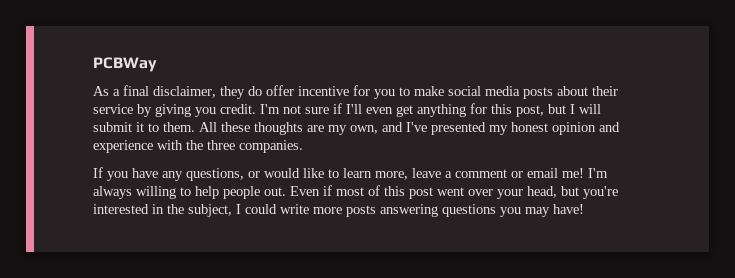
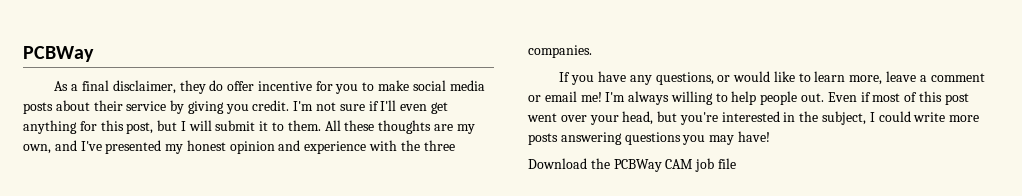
(584, 209) none -> [528,158,736,172] // Download the PCBWay CAM job file

